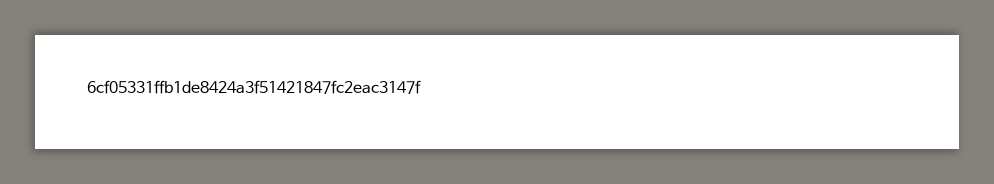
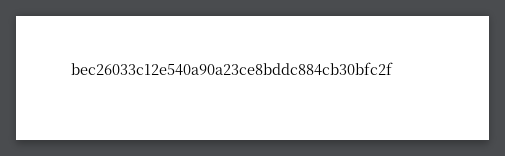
[87,80,421,94] 6cf05331ffb1de8424a3f51421847fc2eac3147f -> [71,62,393,76] bec26033c12e540a90a23ce8bddc884cb30bfc2f

